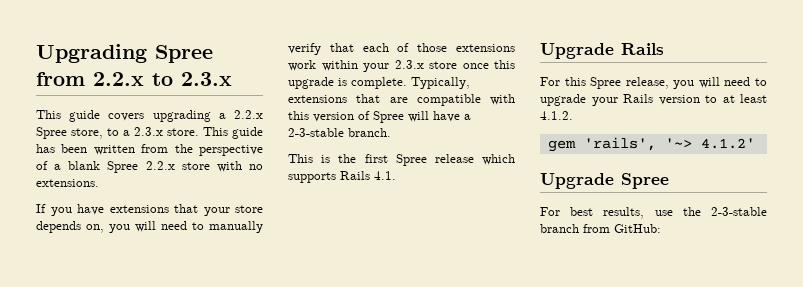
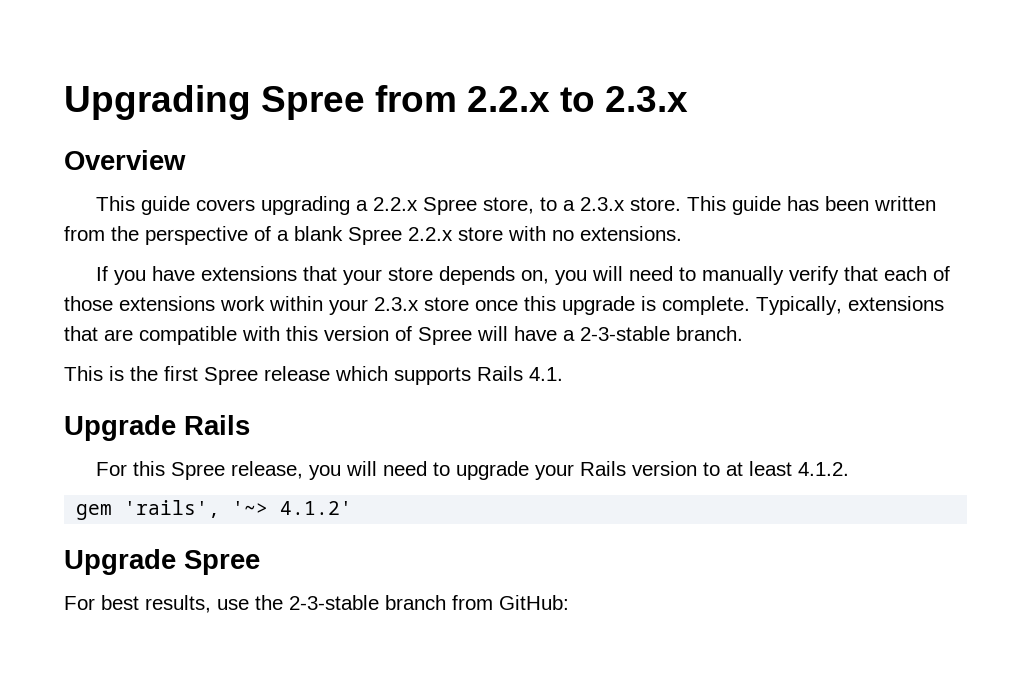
(232, 79) none -> [64,150,186,170] // Overview

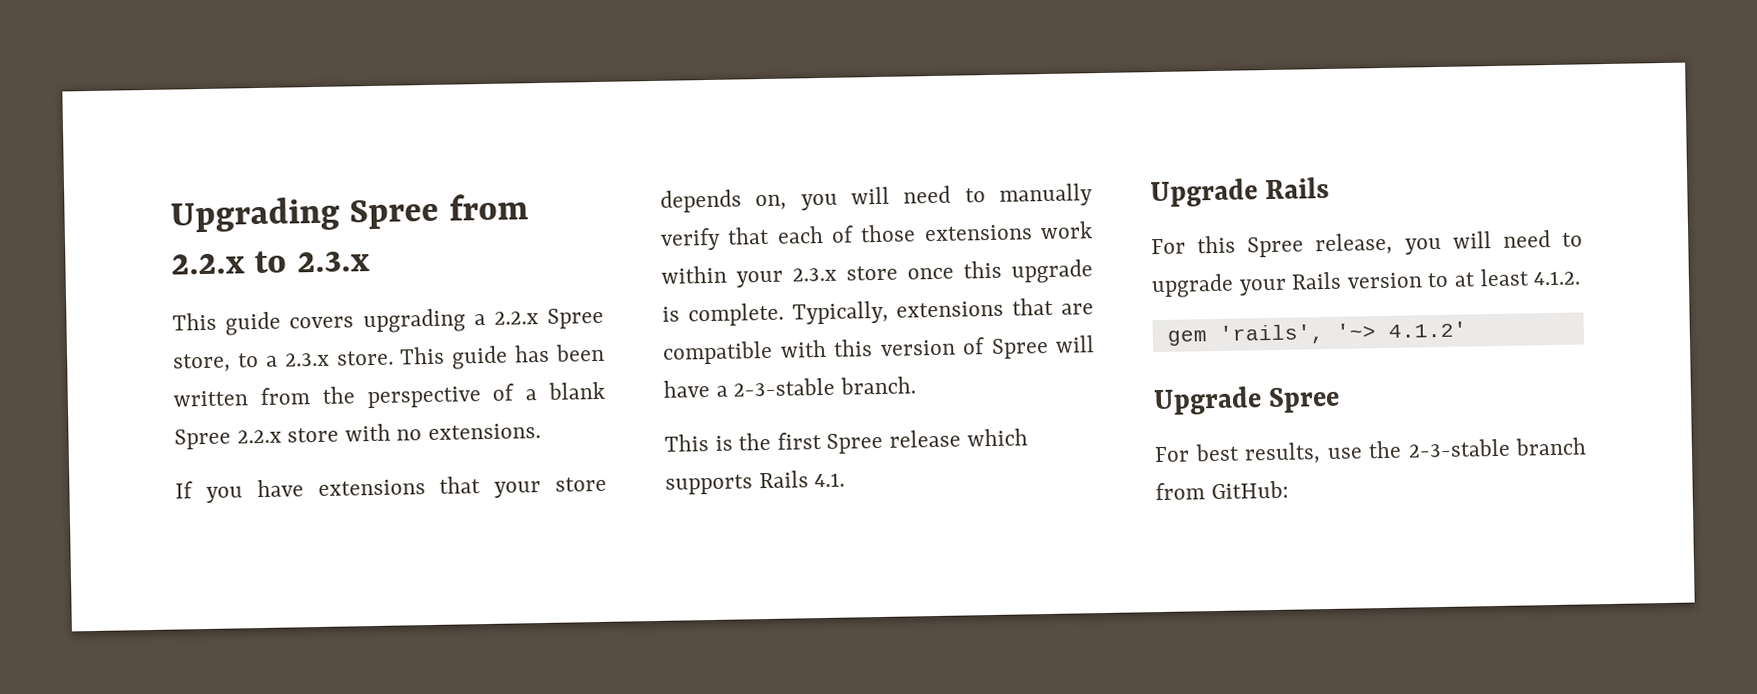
[64,150,186,170] // Overview -> (370, 262) none

